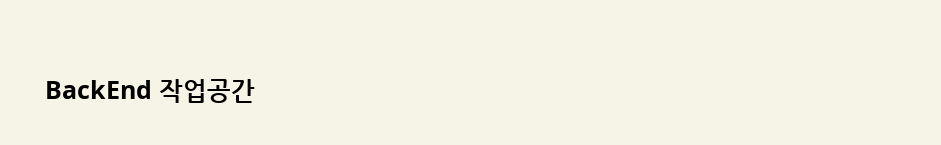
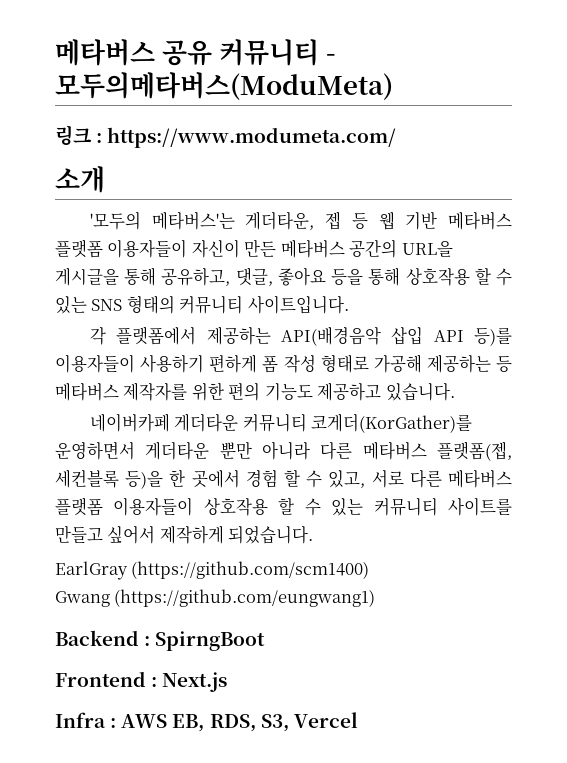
[45,79,255,103] BackEnd 작업공간 -> [55,39,337,66] [55,72,393,100] [55,125,397,148] [55,166,105,193] [89,211,512,230] [55,239,453,258] [55,267,512,286] [55,295,349,314] [89,326,512,346] [55,354,512,373] [55,382,455,401] [89,413,473,433] [55,441,512,461] [55,469,512,489] [55,497,512,516] [55,525,314,544] [55,561,370,580] [55,589,376,607] [55,630,266,651] [55,671,228,692] [55,712,358,732] 메타버스 공유 커뮤니티 - 모두의메타버스(ModuMeta) // 링크 : https://www.modumeta.com/ // 소개 // '모두의 메타버스'는 게더타운, 젭 등 웹 기반 메타버스 플랫폼 이용자들이 자신이 만든 메타버스 공간의 URL을 게시글을 통해 공유하고, 댓글, 좋아요 등을 통해 상호작용 할 수 있는 SNS 형태의 커뮤니티 사이트입니다. // 각 플랫폼에서 제공하는 API(배경음악 삽입 API 등)를 이용자들이 사용하기 편하게 폼 작성 형태로 가공해 제공하는 등 메타버스 제작자를 위한 편의 기능도 제공하고 있습니다. // 네이버카페 게더타운 커뮤니티 코게더(KorGather)를 운영하면서 게더타운 뿐만 아니라 다른 메타버스 플랫폼(젭, 세컨블록 등)을 한 곳에서 경험 할 수 있고, 서로 다른 메타버스 플랫폼 이용자들이 상호작용 할 수 있는 커뮤니티 사이트를 만들고 싶어서 제작하게 되었습니다. // EarlGray (https://github.com/scm1400) // Gwang (https://github.com/eungwang1) // Backend : SpirngBoot // Frontend : Next.js // Infra : AWS EB, RDS, S3, Vercel

